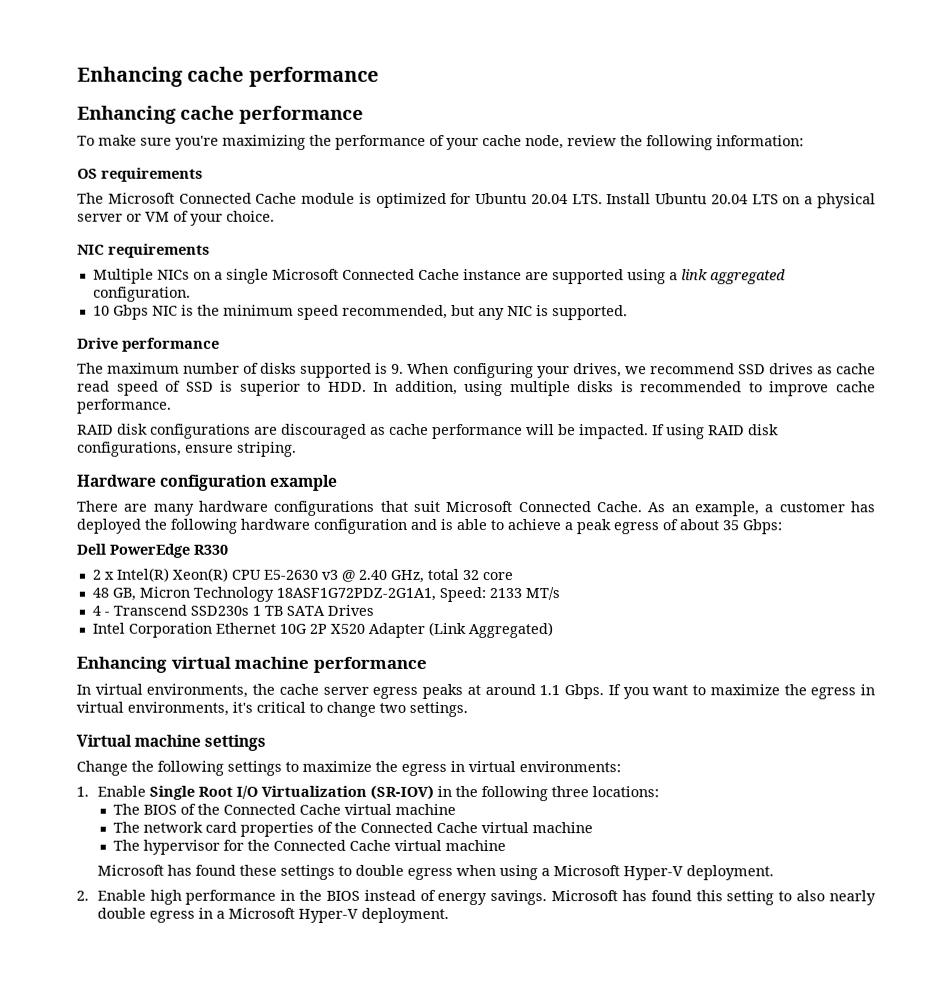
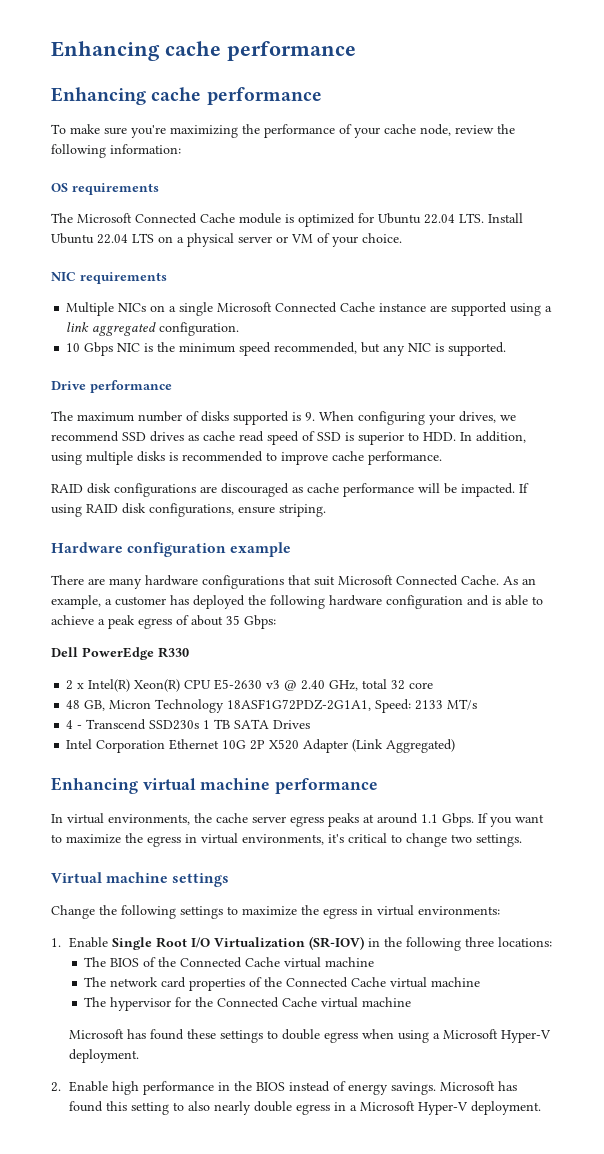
[530,194,568,205] 20.04 -> [424,214,455,224] 22.04
[710,194,748,205] 20.04 -> [97,234,128,244] 22.04

